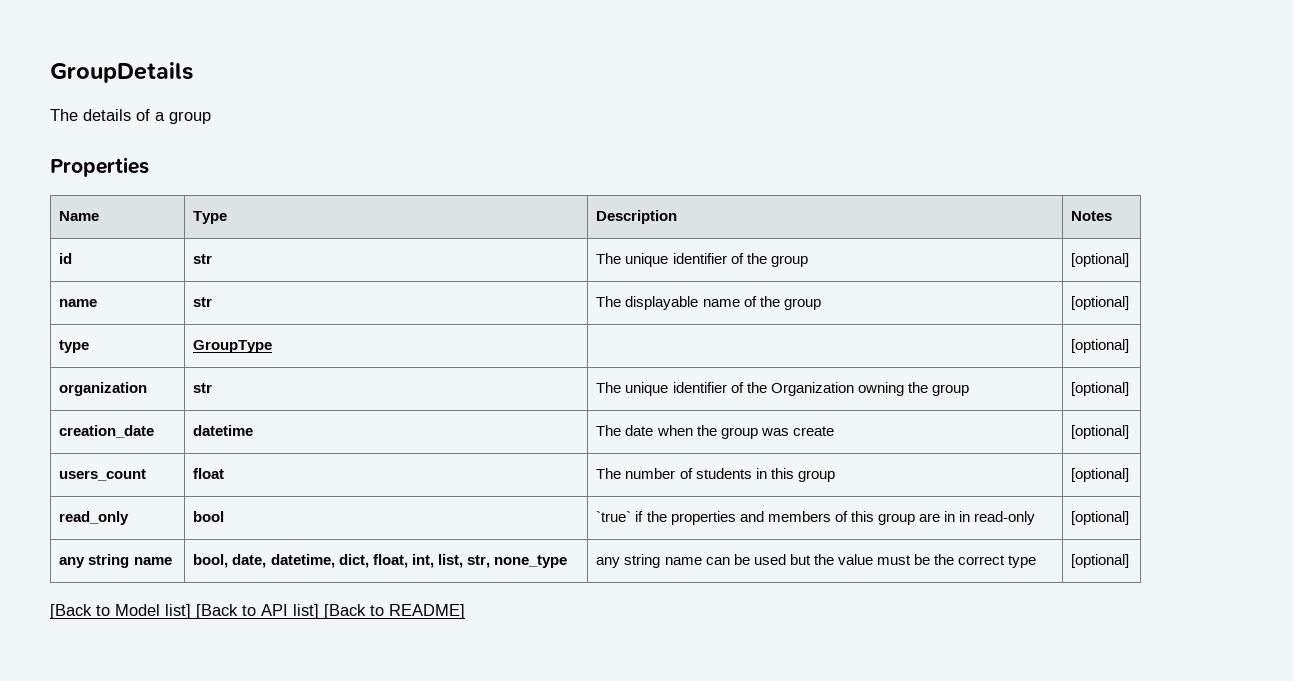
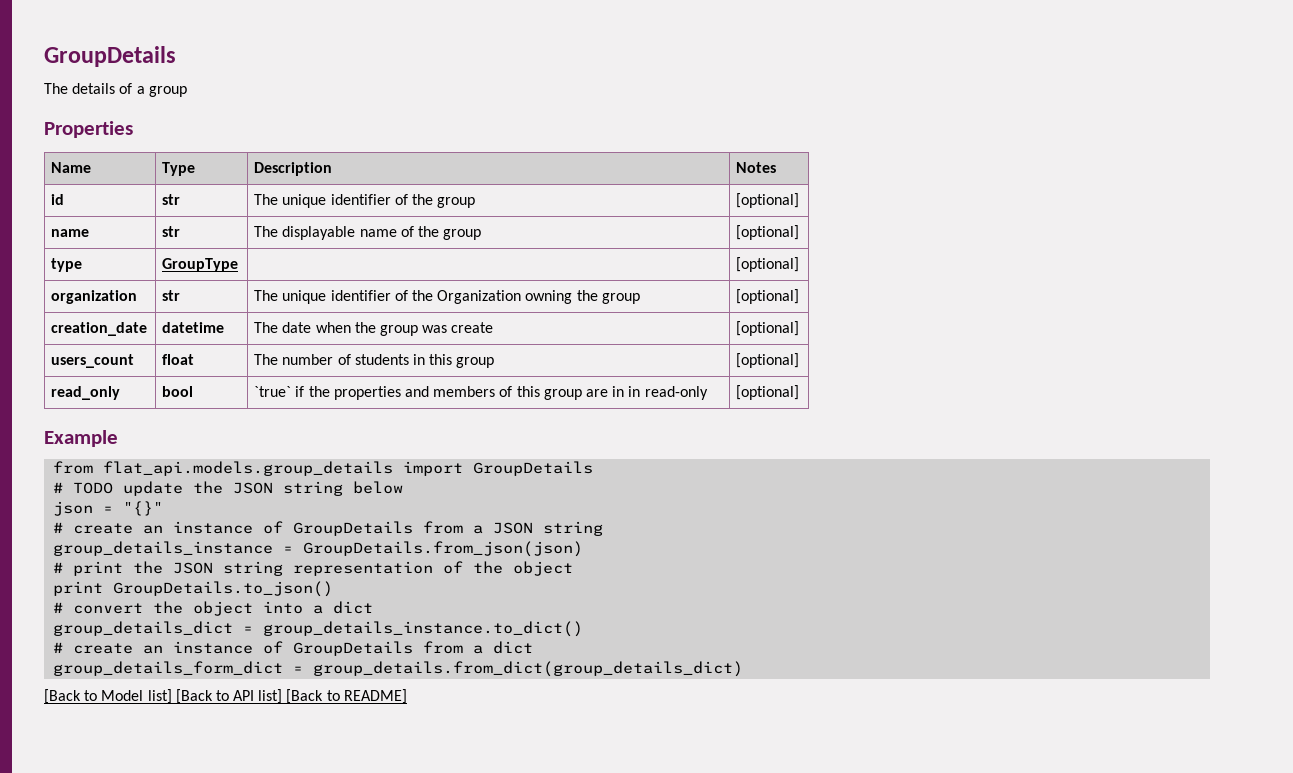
[59,554,172,568] [193,554,567,568] [596,554,1037,568] [1071,554,1130,568] // any string name | bool, date, datetime, dict, float, int, list, str, none_type | any string name can be used but the value must be the correct type | [optional] -> [44,430,118,447] [53,461,594,476] [53,481,404,496] [53,501,164,516] [53,521,604,536] [53,541,584,557] [53,561,574,576] [53,581,334,597] [53,601,374,616] [53,621,584,637] [53,641,534,656] [53,661,744,677] // Example // from flat_api.models.group_details import GroupDetails // # TODO update the JSON string below // json = "{}" // # create an instance of GroupDetails from a JSON string // group_details_instance = GroupDetails.from_json(json) // # print the JSON string representation of the object // print GroupDetails.to_json() // # convert the object into a dict // group_details_dict = group_details_instance.to_dict() // # create an instance of GroupDetails from a dict // group_details_form_dict = group_details.from_dict(group_details_dict)

